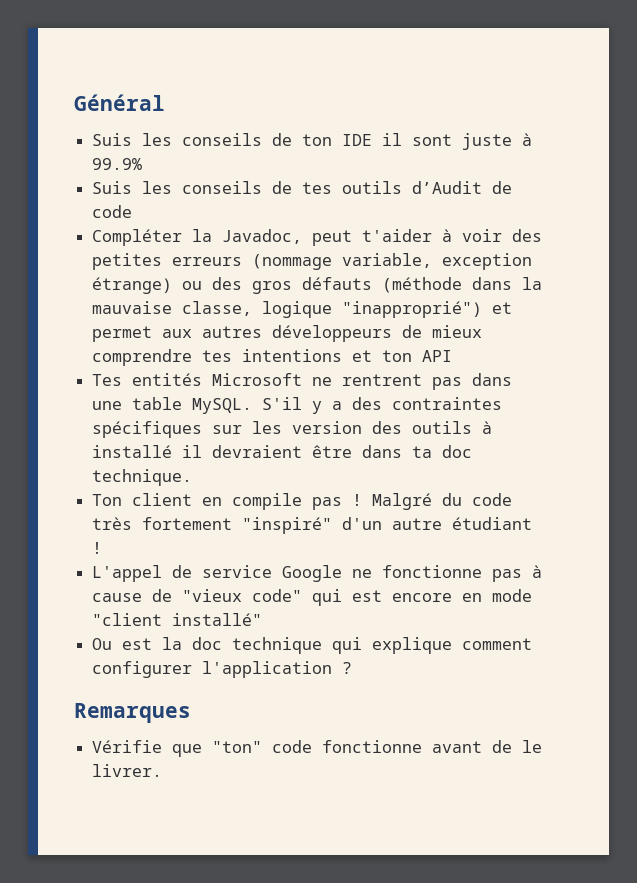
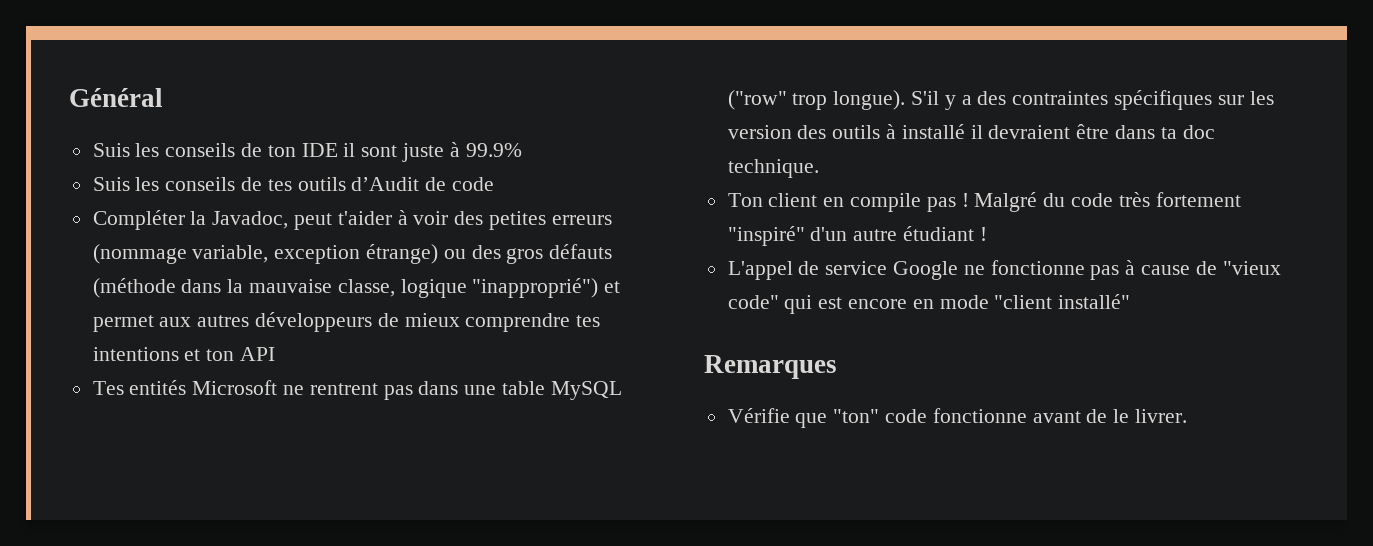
[192,398,253,414] MySQL. -> [550,381,622,400] [727,90,906,110] MySQL ("row" trop longue).
[92,637,533,654] [92,661,353,678] // Ou est la doc technique qui explique comment configurer l'application ? -> (1131, 301) none

